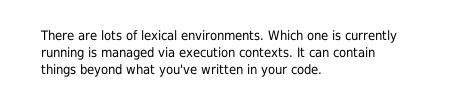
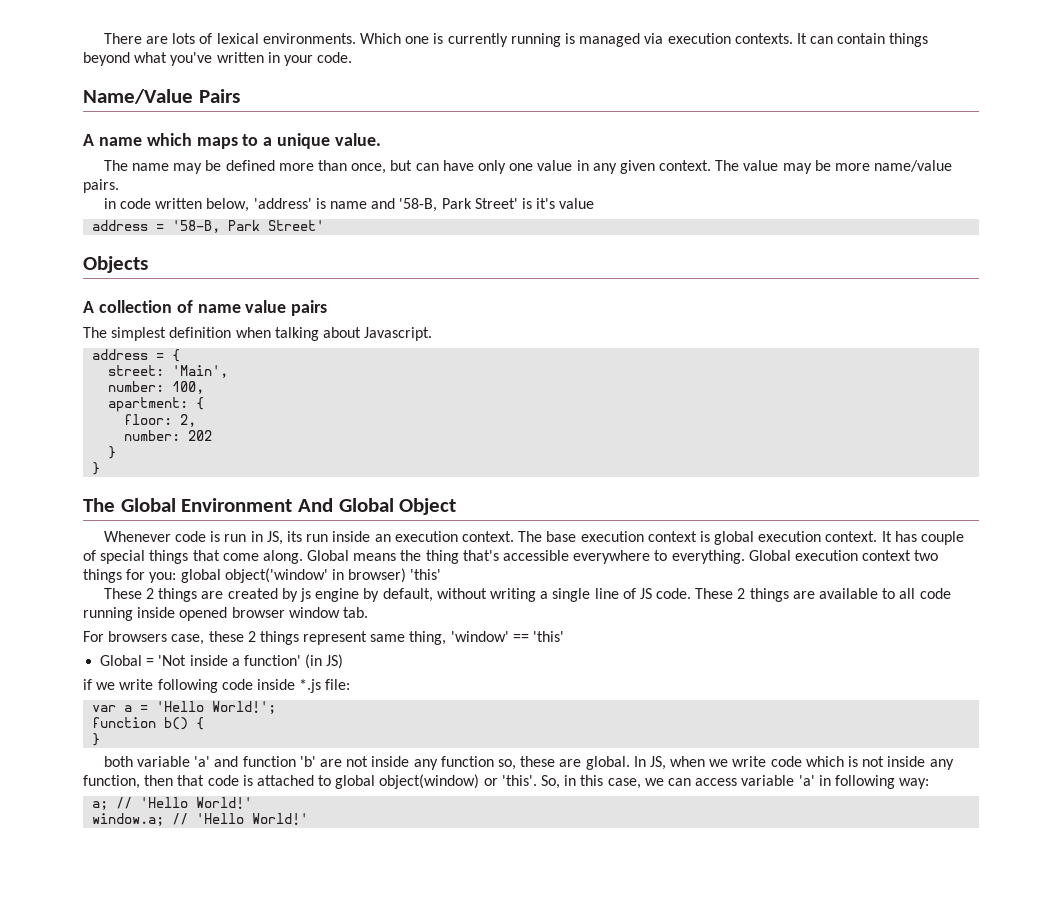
(322, 69) none -> [83,89,240,104] [83,133,382,149] [103,160,953,174] [83,179,119,193] [103,198,595,212] [92,220,325,233] [83,256,148,273] [83,300,328,316] [83,327,433,341] [92,349,181,362] [108,365,229,378] [108,381,205,394] [108,397,205,412] [124,414,197,427] [124,430,213,441] [108,446,117,459] [92,462,101,475] [83,498,457,515] [103,531,964,545] [83,550,939,564] [83,568,442,583] [103,588,951,602] [83,607,368,621] [83,631,565,645] [100,654,344,669] [83,679,351,693] [92,701,277,714] [92,717,205,730] [92,733,101,746] [103,756,954,770] [83,774,930,789] [92,797,253,810] [92,813,309,826] // Name/Value Pairs // A name which maps to a unique value. // The name may be defined more than once, but can have only one value in any given context. The value may be more name/value pairs. // in code written below, 'address' is name and '58-B, Park Street' is it's value // address = '58-B, Park Street' // Objects // A collection of name value pairs // The simplest definition when talking about Javascript. // address = { // street: 'Main', // number: 100, // apartment: { // floor: 2, // number: 202 // } // } // The Global Environment And Global Object // Whenever code is run in JS, its run inside an execution context. The base execution context is global execution context. It has couple of special things that come along. Global means the thing that's accessible everywhere to everything. Global execution context two things for you: global object('window' in browser) 'this' // These 2 things are created by js engine by default, without writing a single line of JS code. These 2 things are available to all code running inside opened browser window tab. // For browsers case, these 2 things represent same thing, 'window' == 'this' // Global = 'Not inside a function' (in JS) // if we write following code inside *.js file: // var a = 'Hello World!'; // function b() { // } // both variable 'a' and function 'b' are not inside any function so, these are global. In JS, when we write code which is not inside any function, then that code is attached to global object(window) or 'this'. So, in this case, we can access variable 'a' in following way: // a; // 'Hello World!' // window.a; // 'Hello World!'

